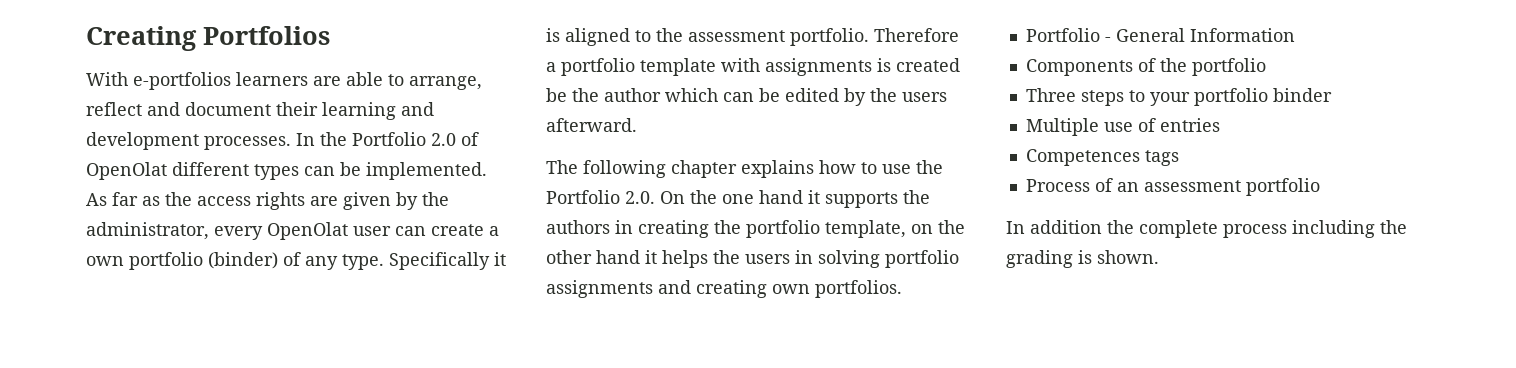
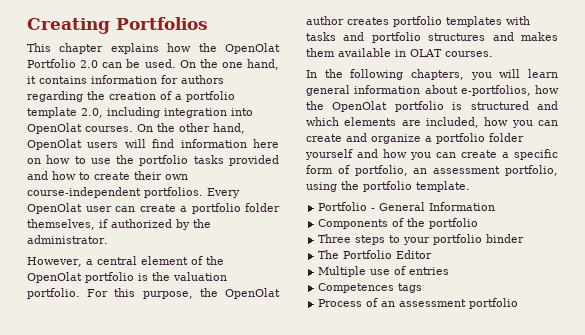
[86,72,482,90] [86,102,434,120] [86,132,479,150] [86,162,487,180] [86,192,449,210] [86,222,263,240] With e-portfolios learners are able to arrange, reflect and document their learning and development processes. In the Portfolio 2.0 of OpenOlat different types can be implemented. As far as the access rights are given by the administrator, every -> [27,43,280,54] [27,59,279,70] [27,75,224,84] [27,91,235,102] [27,107,253,118] [27,123,245,134] [27,139,279,150] [27,155,279,166] [27,171,188,180] [27,187,240,198] This chapter explains how the OpenOlat Portfolio 2.0 can be used. On the one hand, it contains information for authors regarding the creation of a portfolio template 2.0, including integration into OpenOlat courses. On the other hand, OpenOlat users will find information here on how to use the portfolio tasks provided and how to create their own course-independent portfolios. Every
[86,252,506,270] [546,28,959,46] [546,58,960,76] [546,88,947,106] [546,118,637,132] [546,160,943,178] [546,190,930,208] [546,220,965,238] [546,250,959,268] [546,280,902,298] own portfolio (binder) of any type. Specifically it is aligned to the assessment portfolio. Therefore a portfolio template with assignments is created be the author which can be edited by the users afterward. // The following chapter explains how to use the Portfolio 2.0. On the one hand it supports the authors in creating the portfolio template, on the other hand it helps the users in solving portfolio assignments and creating own portfolios. -> [191,203,280,214] [27,219,211,230] [27,235,108,244] [27,256,224,267] [27,272,227,283] [27,288,280,299] [306,16,530,27] [306,32,558,43] [306,48,493,57] [306,69,558,80] [306,85,559,96] [306,101,558,112] [306,117,558,128] [306,133,524,144] [305,149,558,160] [306,165,558,176] [306,181,470,192] portfolio folder themselves, if authorized by the administrator. // However, a central element of the OpenOlat portfolio is the valuation portfolio. For this purpose, the OpenOlat author creates portfolio templates with tasks and portfolio structures and makes them available in OLAT courses. // In the following chapters, you will learn general information about e-portfolios, how the OpenOlat portfolio is structured and which elements are included, how you can create and organize a portfolio folder yourself and how you can create a specific form of portfolio, an assessment portfolio, using the portfolio template.
(1332, 95) none -> [318,250,433,259] // The Portfolio Editor
[1006,220,1407,238] [1006,250,1159,268] // In addition the complete process including the grading is shown. -> (519, 303) none

